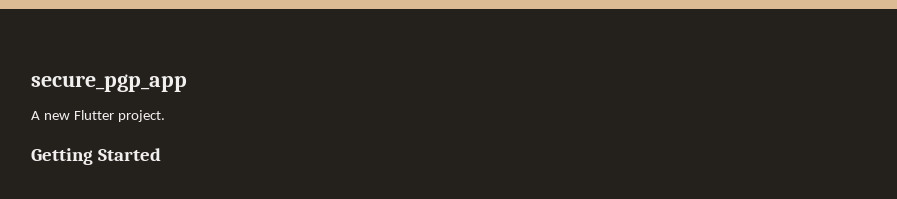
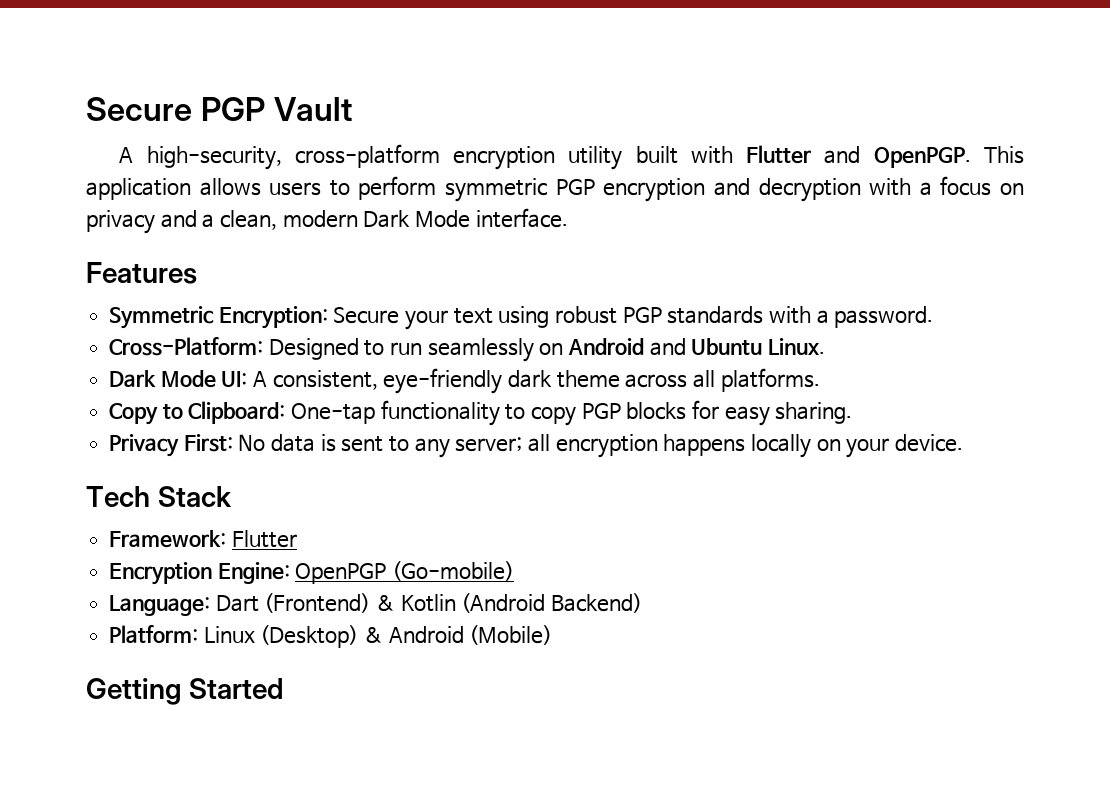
[31,74,187,92] [31,110,165,122] secure_pgp_app // A new Flutter project. -> [86,97,352,121] [119,144,1025,170] [86,176,1024,202] [86,208,568,234] [86,262,197,284] [109,306,934,330] [109,337,826,362] [109,368,820,394] [109,400,853,426] [109,434,964,458] [86,486,232,507] [109,530,297,548] [109,561,515,585] [109,593,643,616] [109,625,553,648] Secure PGP Vault // A high-security, cross-platform encryption utility built with Flutter and OpenPGP. This application allows users to perform symmetric PGP encryption and decryption with a focus on privacy and a clean, modern Dark Mode interface. // Features // Symmetric Encryption: Secure your text using robust PGP standards with a password. // Cross-Platform: Designed to run seamlessly on Android and Ubuntu Linux. // Dark Mode UI: A consistent, eye-friendly dark theme across all platforms. // Copy to Clipboard: One-tap functionality to copy PGP blocks for easy sharing. // Privacy First: No data is sent to any server; all encryption happens locally on your device. // Tech Stack // Framework: Flutter // Encryption Engine: OpenPGP (Go-mobile) // Language: Dart (Frontend) & Kotlin (Android Backend) // Platform: Linux (Desktop) & Android (Mobile)

